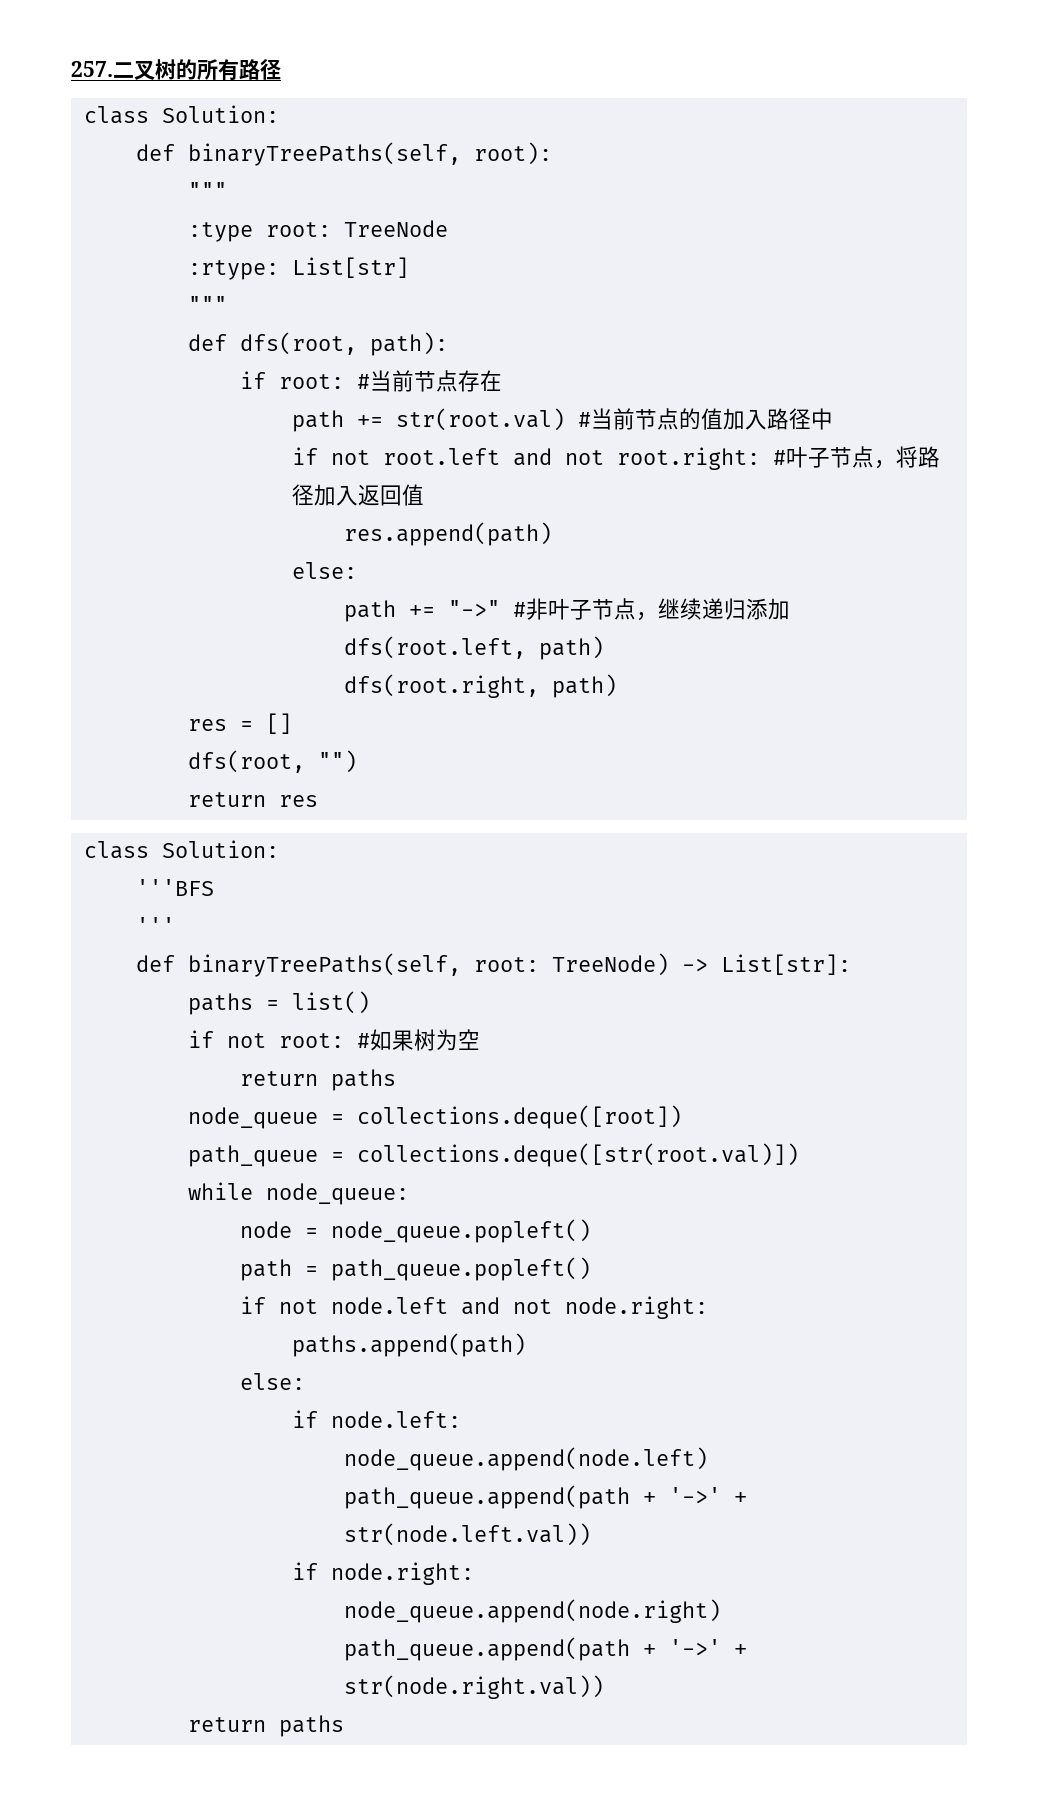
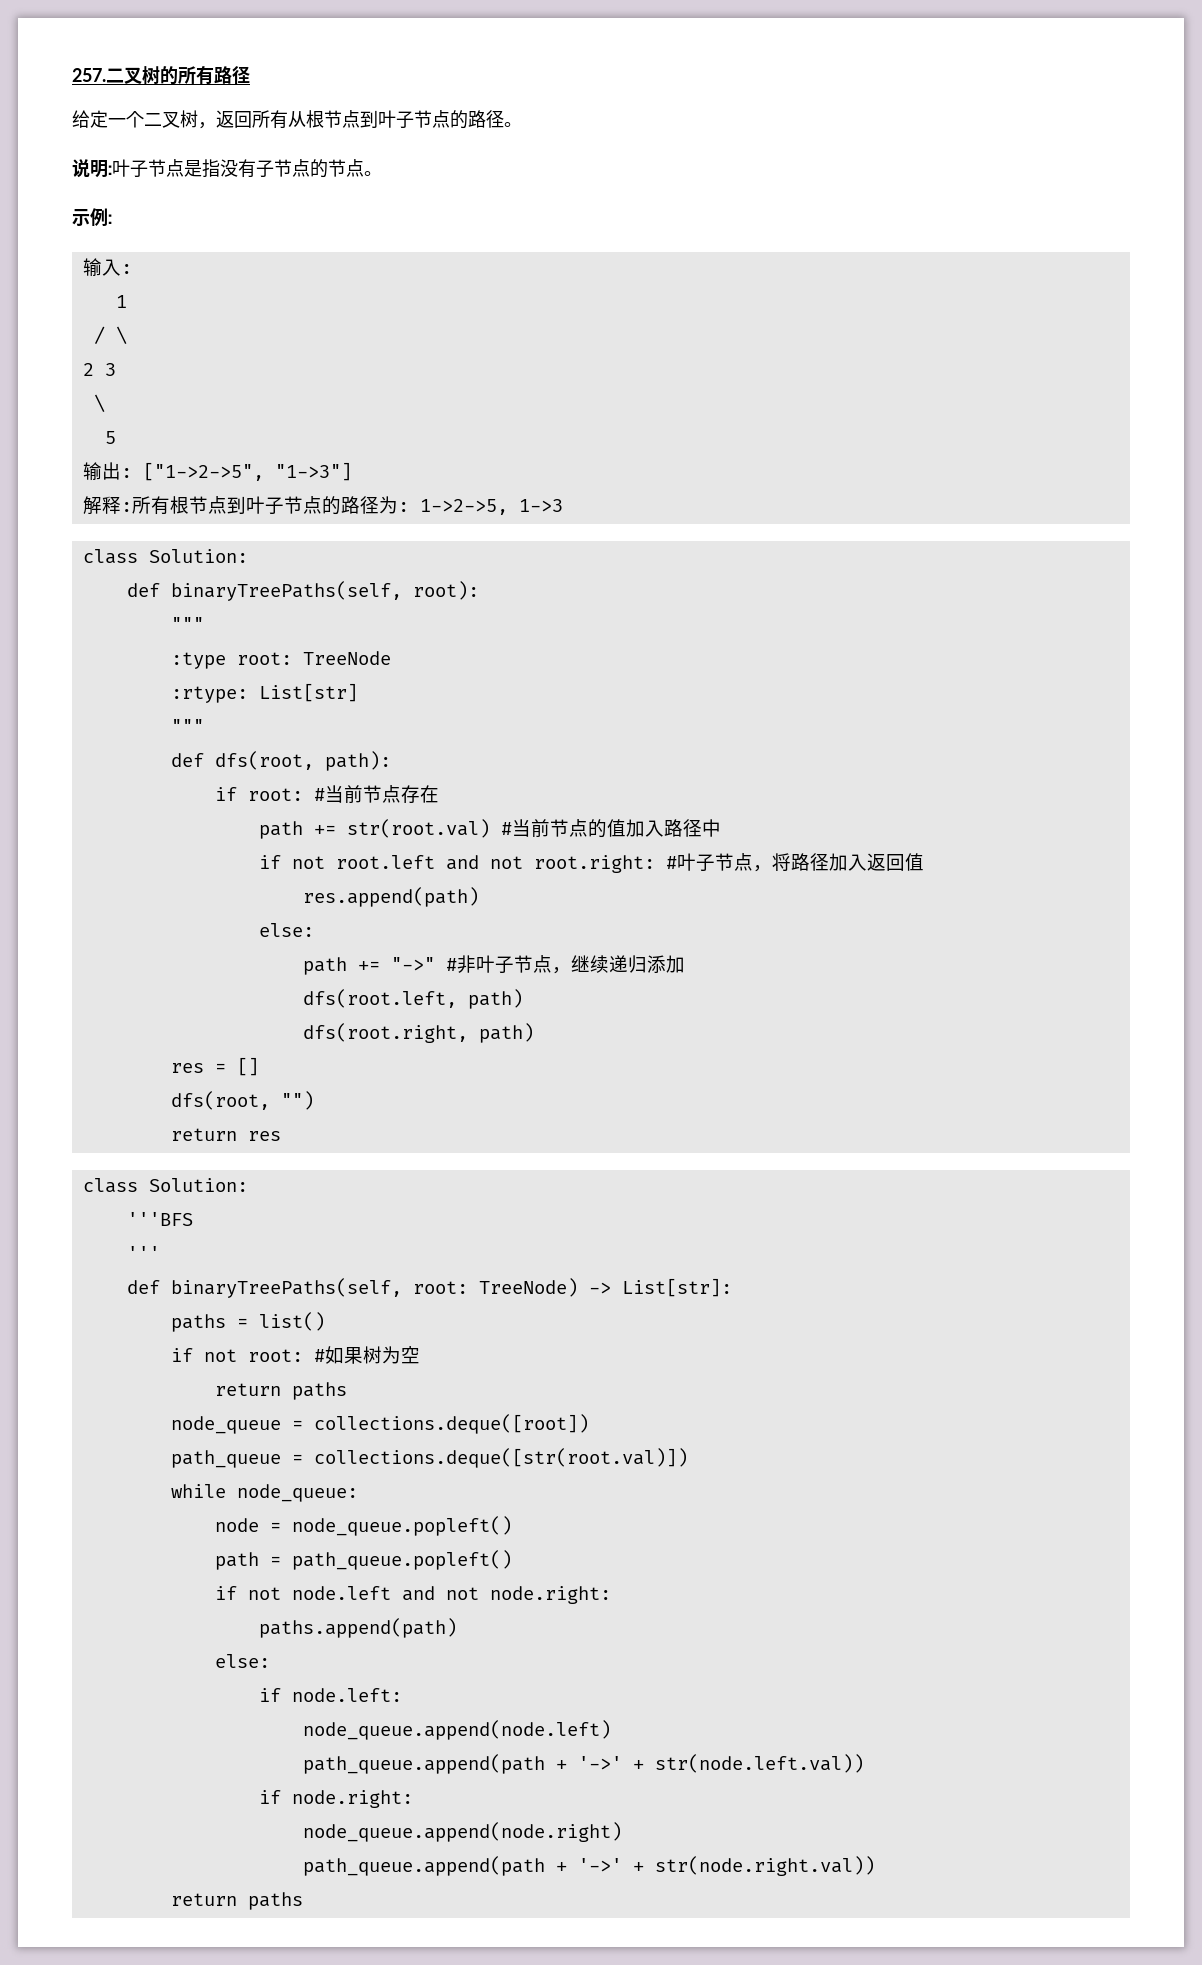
(281, 69) none -> [72,110,522,129] [72,159,382,178] [72,208,112,226] [82,258,132,277] [115,295,127,308] [93,326,127,344] [82,363,116,376] [93,394,105,412] [104,431,116,444] [82,462,352,481] [82,496,563,515] // 给定一个二叉树，返回所有从根节点到叶子节点的路径。 // 说明:叶子节点是指没有子节点的节点。 // 示例: // 输入: // 1 // / \ // 2 3 // \ // 5 // 输出: ["1->2->5", "1->3"] // 解释:所有根节点到叶子节点的路径为: 1->2->5, 1->3

